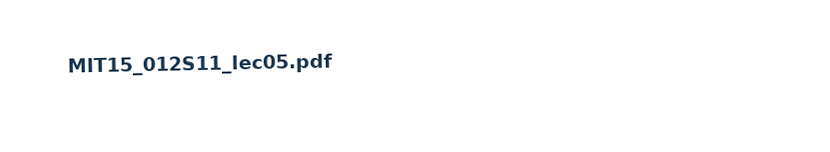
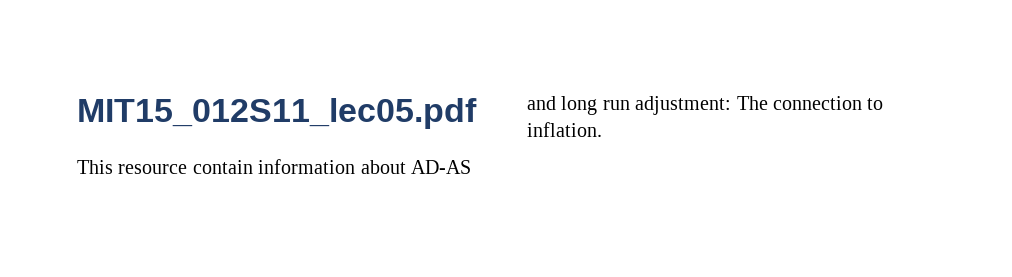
(333, 65) none -> [77,159,471,174] [527,96,884,115] [527,122,602,137] // This resource contain information about AD-AS and long run adjustment: The connection to inflation.

